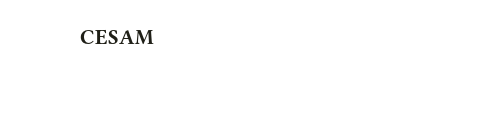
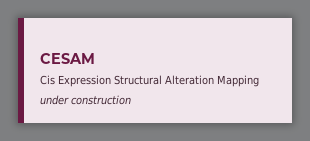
(154, 37) none -> [40,75,259,87] [40,95,131,105] // Cis Expression Structural Alteration Mapping // under construction

